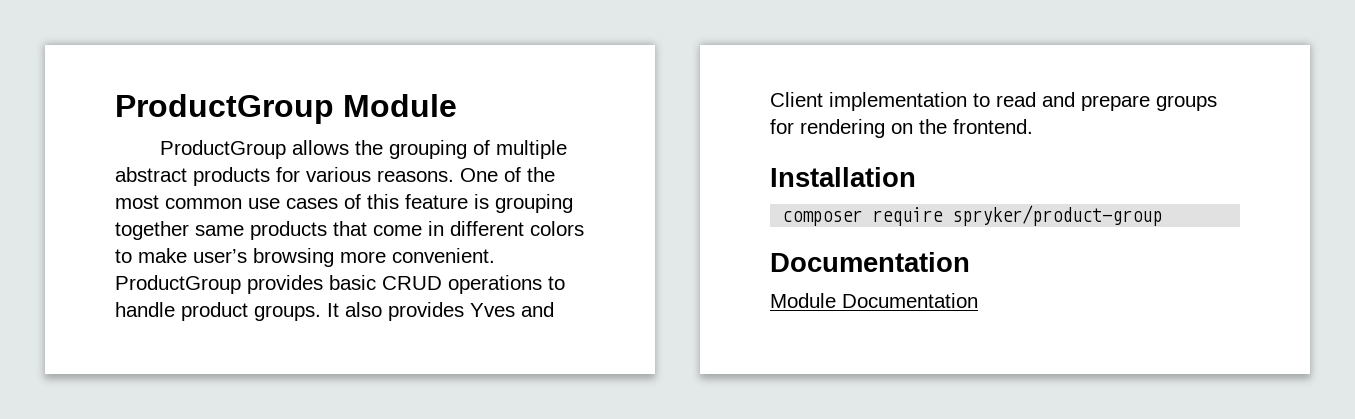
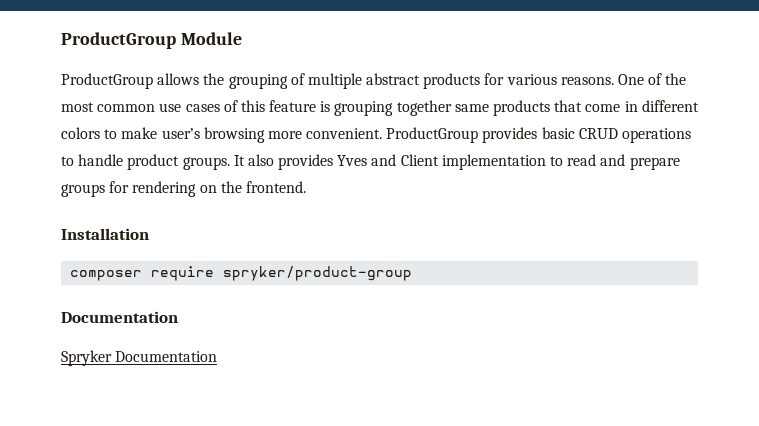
[770,293,836,308] Module -> [61,350,112,366] Spryker

